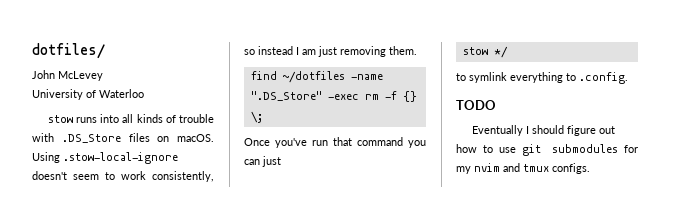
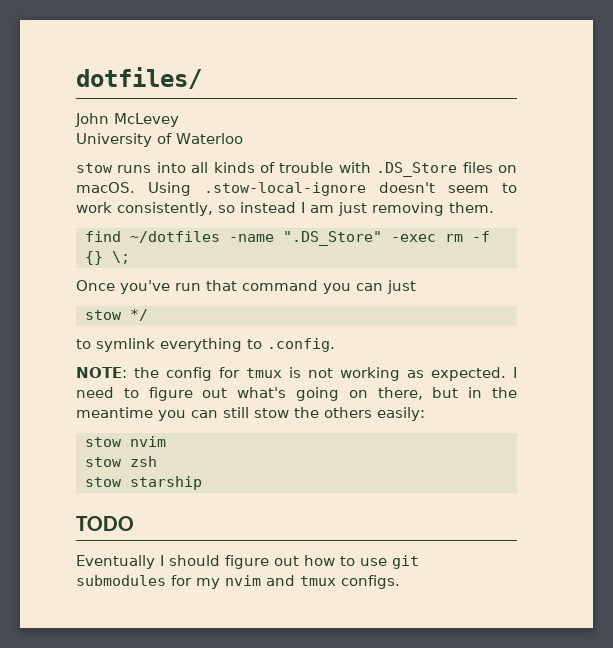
(628, 78) none -> [76,367,517,381] [76,387,517,401] [76,407,425,421] [85,436,166,447] [85,456,157,467] [85,476,202,490] // NOTE: the config for tmux is not working as expected. I need to figure out what's going on there, but in the meantime you can still stow the others easily: // stow nvim // stow zsh // stow starship

